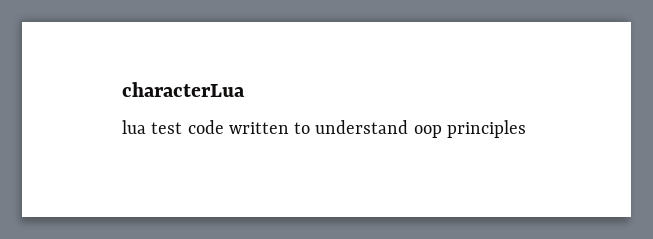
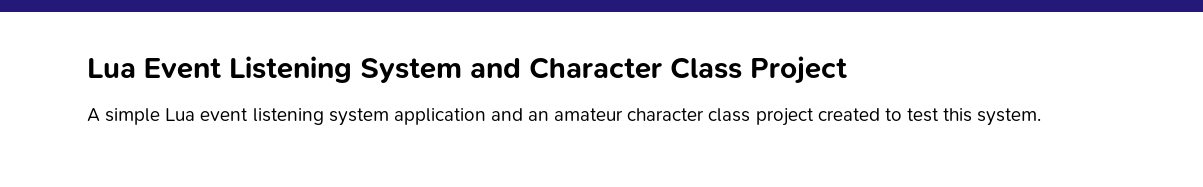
[122,82,245,97] [122,120,526,138] characterLua // lua test code written to understand oop principles -> [87,56,847,84] [87,108,1042,126] Lua Event Listening System and Character Class Project // A simple Lua event listening system application and an amateur character class project created to test this system.

